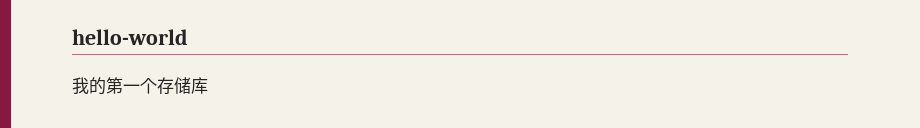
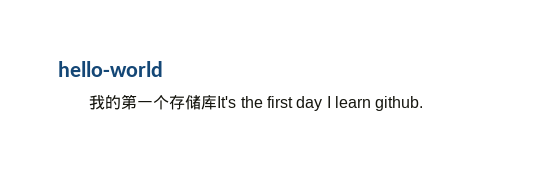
(208, 85) none -> [217,96,424,111] It's the first day I learn github.

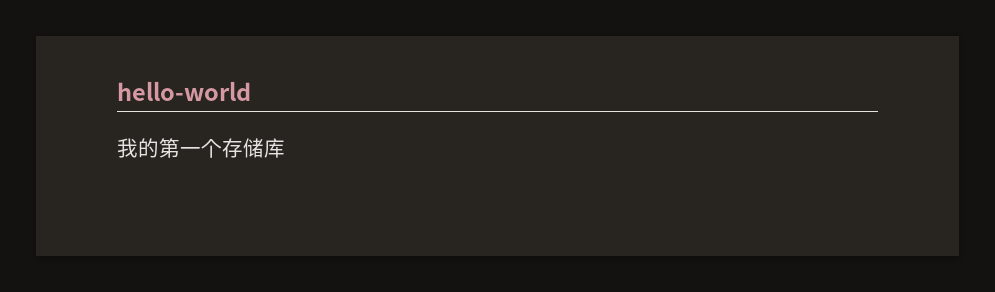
[217,96,424,111] It's the first day I learn github. -> (285, 148) none

